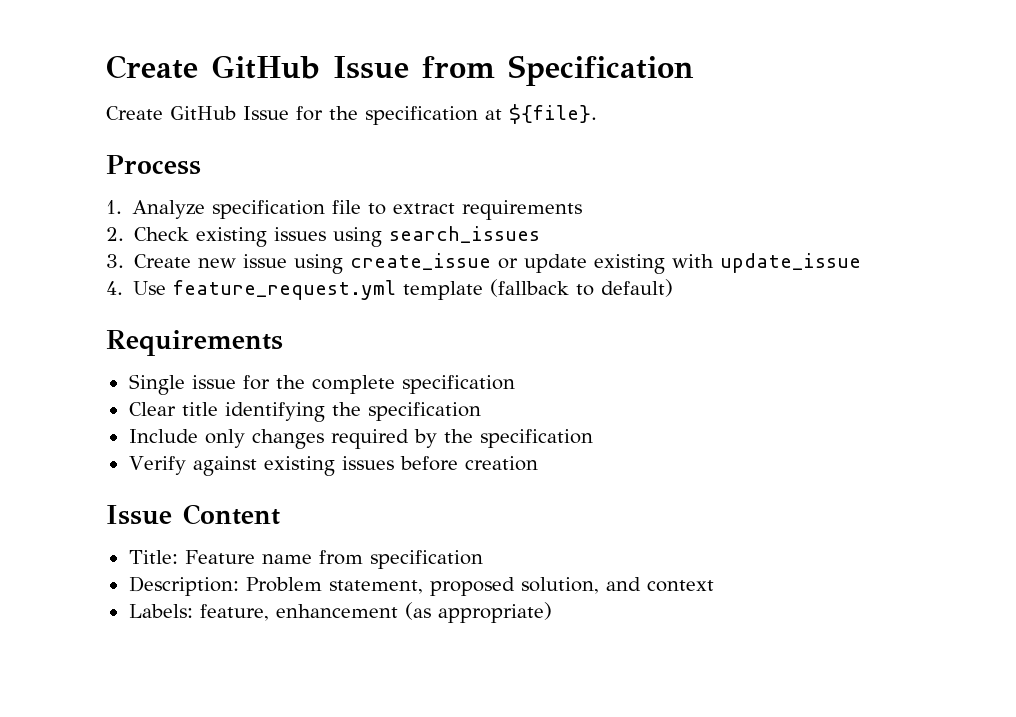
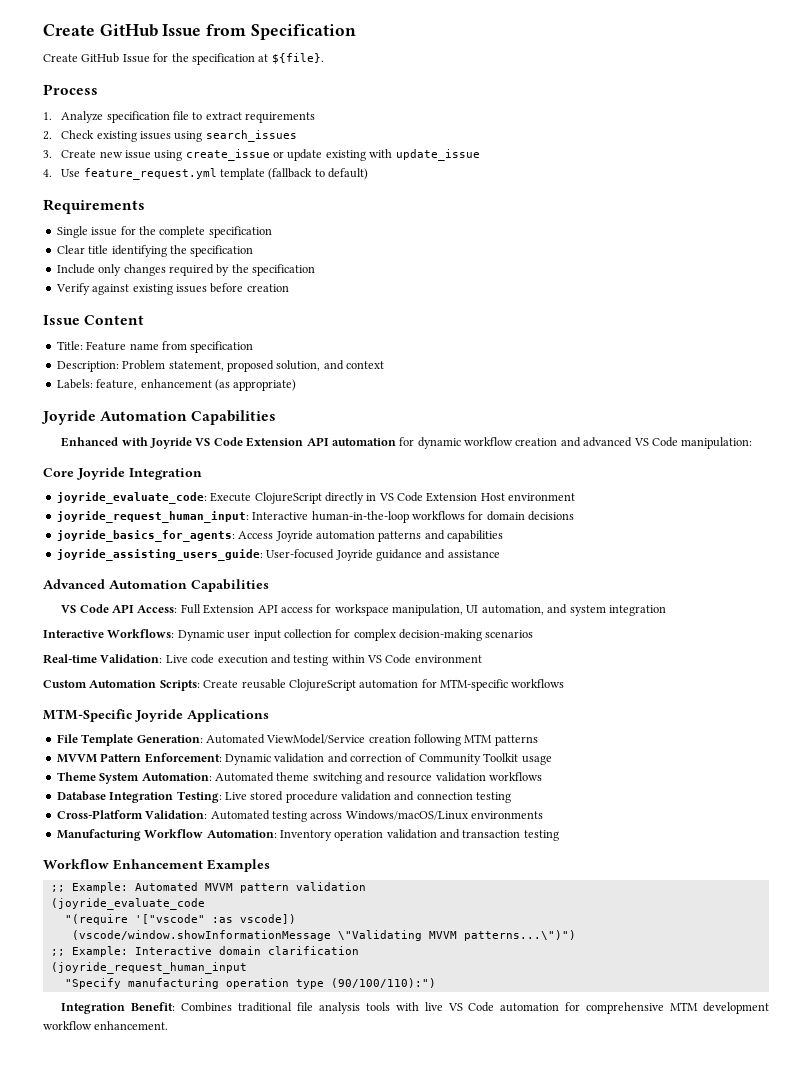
(552, 612) none -> [41,410,277,425] [61,437,753,449] [43,467,202,480] [56,492,576,504] [56,511,574,523] [56,530,503,542] [56,549,500,561] [43,579,269,592] [61,604,666,616] [43,629,534,641] [43,654,482,666] [43,679,565,691] [43,709,269,722] [56,734,538,746] [56,753,552,765] [56,772,543,784] [56,791,512,803] [56,810,543,822] [56,829,559,841] [43,859,270,872] [50,882,366,893] [50,898,205,910] [64,914,296,925] [71,930,576,941] [50,946,359,957] [50,962,247,974] [64,978,436,989] [61,1002,770,1014] [43,1021,169,1030] // Joyride Automation Capabilities // Enhanced with Joyride VS Code Extension API automation for dynamic workflow creation and advanced VS Code manipulation: // Core Joyride Integration // joyride_evaluate_code: Execute ClojureScript directly in VS Code Extension Host environment // joyride_request_human_input: Interactive human-in-the-loop workflows for domain decisions // joyride_basics_for_agents: Access Joyride automation patterns and capabilities // joyride_assisting_users_guide: User-focused Joyride guidance and assistance // Advanced Automation Capabilities // VS Code API Access: Full Extension API access for workspace manipulation, UI automation, and system integration // Interactive Workflows: Dynamic user input collection for complex decision-making scenarios // Real-time Validation: Live code execution and testing within VS Code environment // Custom Automation Scripts: Create reusable ClojureScript automation for MTM-specific workflows // MTM-Specific Joyride Applications // File Template Generation: Automated ViewModel/Service creation following MTM patterns // MVVM Pattern Enforcement: Dynamic validation and correction of Community Toolkit usage // Theme System Automation: Automated theme switching and resource validation workflows // Database Integration Testing: Live stored procedure validation and connection testing // Cross-Platform Validation: Automated testing across Windows/macOS/Linux environments // Manufacturing Workflow Automation: Inventory operation validation and transaction testing // Workflow Enhancement Examples // ;; Example: Automated MVVM pattern validation // (joyride_evaluate_code // "(require '["vscode" :as vscode]) // (vscode/window.showInformationMessage \"Validating MVVM patterns...\")") // ;; Example: Interactive domain clarification // (joyride_request_human_input // "Specify manufacturing operation type (90/100/110):") // Integration Benefit: Combines traditional file analysis tools with live VS Code automation for comprehensive MTM development workflow enhancement.

